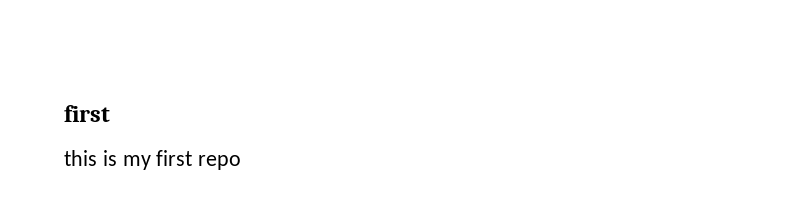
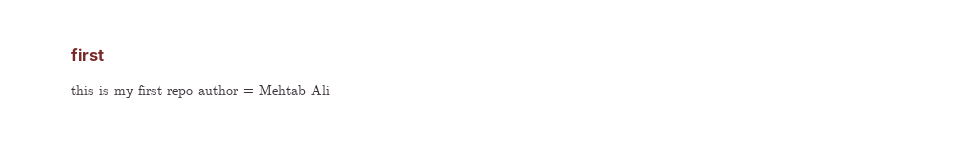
(242, 162) none -> [198,84,330,96] author = Mehtab Ali

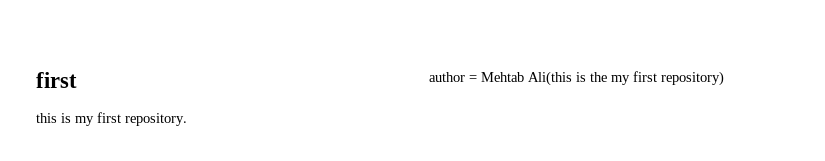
[167,89,193,98] repo -> [125,113,187,126] repository. //
[311,85,330,96] Ali -> [528,71,724,86] Ali(this is the my first repository)

